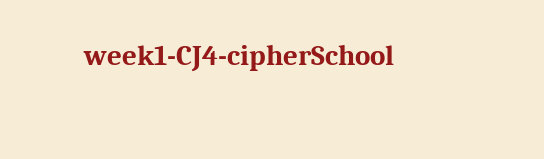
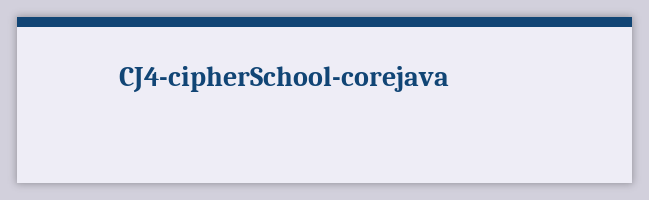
[83,44,394,72] week1-CJ4-cipherSchool -> [119,66,449,93] CJ4-cipherSchool-corejava

